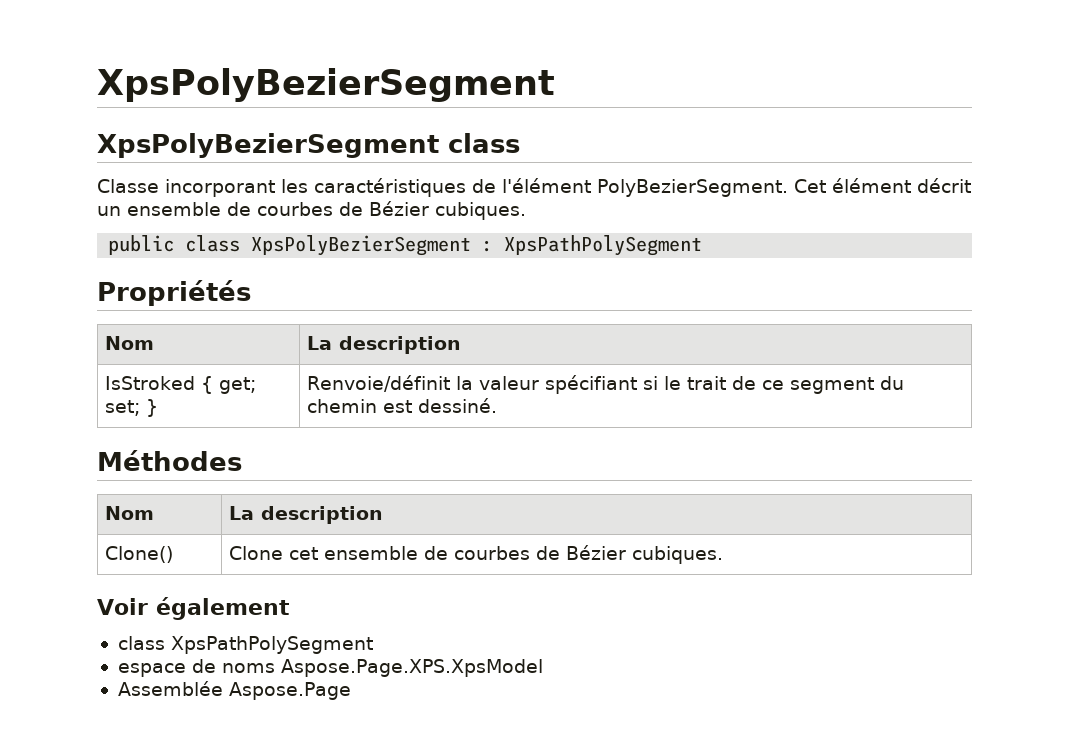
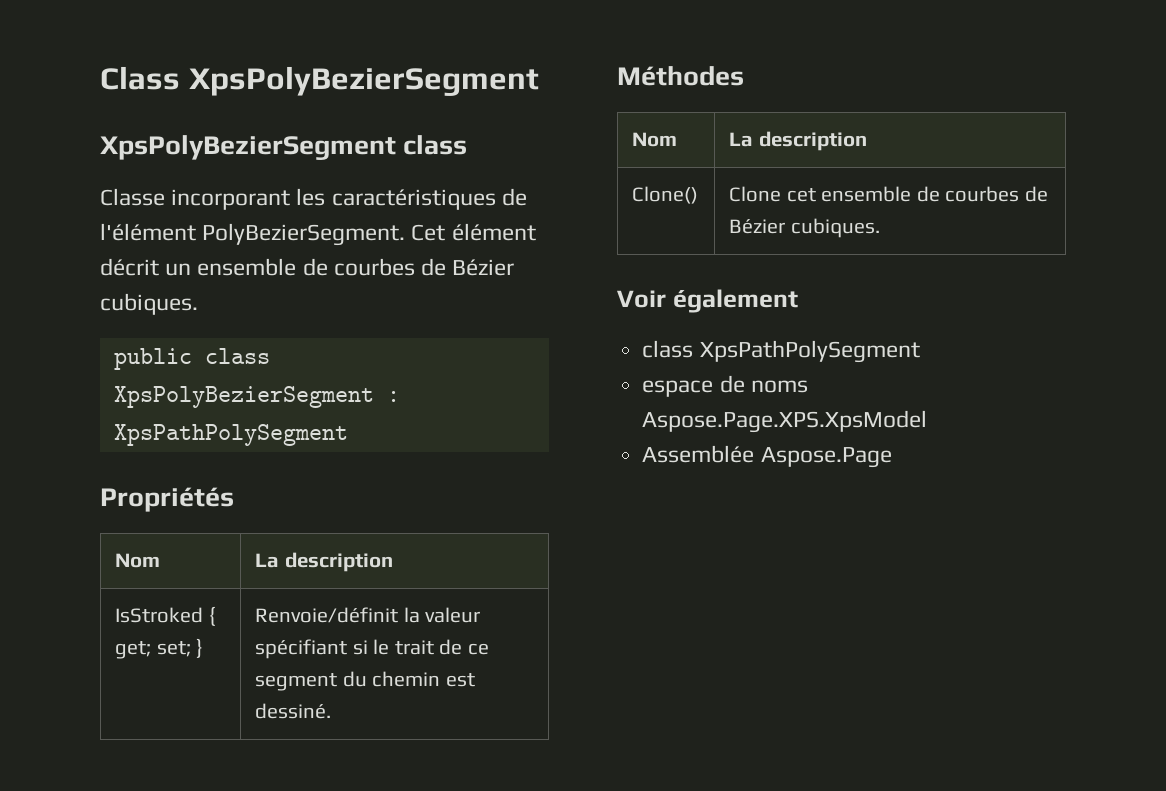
(97, 85) none -> [100,66,180,90] Class

